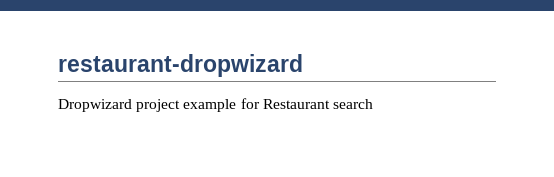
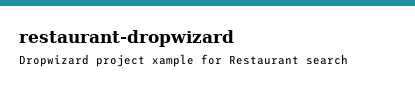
[183,99,237,112] example -> [152,54,194,67] xample

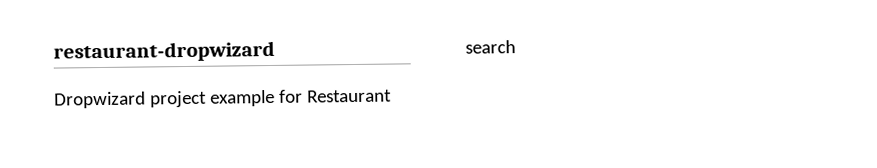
[152,54,194,67] xample -> [209,89,275,107] example

